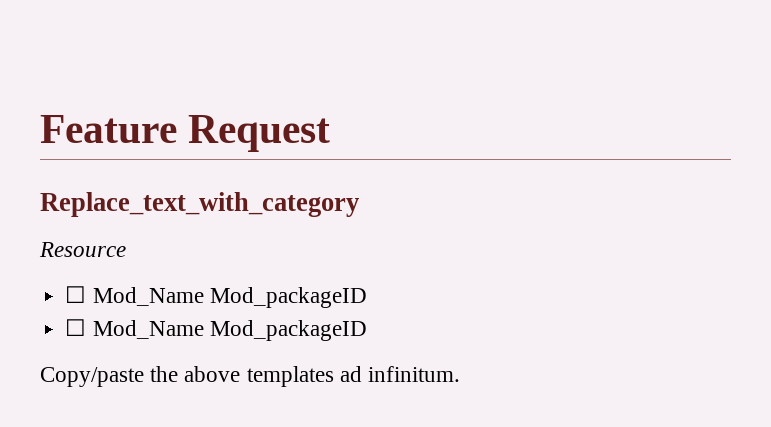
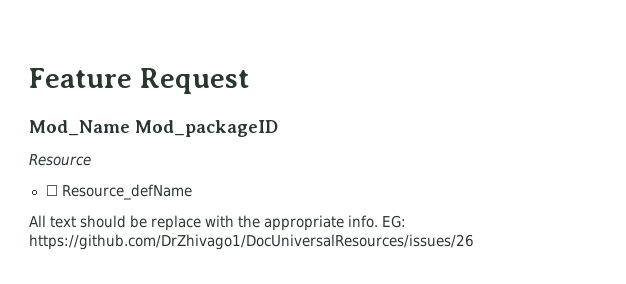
[40,192,359,217] Replace_text_with_category -> [29,120,278,137] Mod_Name Mod_packageID
[92,287,367,308] [65,319,367,341] [40,366,461,387] Mod_Name Mod_packageID // ☐ Mod_Name Mod_packageID // Copy/paste the above templates ad infinitum. -> [61,184,192,200] [29,215,407,231] [29,234,474,250] Resource_defName // All text should be replace with the appropriate info. EG: https://github.com/DrZhivago1/DocUniversalResources/issues/26

